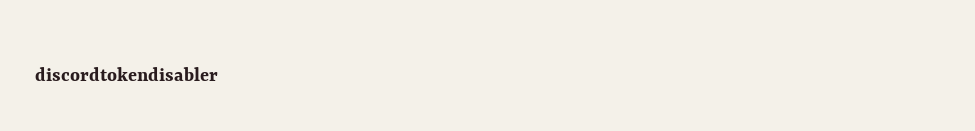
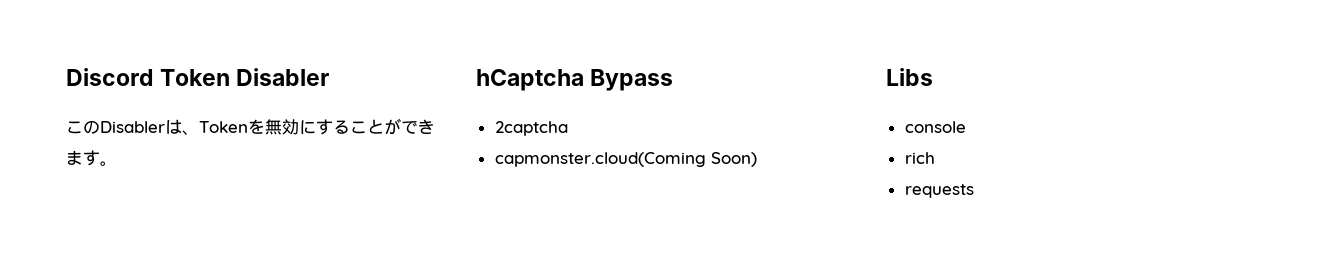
[35,67,218,81] discordtokendisabler -> [66,68,330,86] [66,118,435,135] [66,150,117,166] [476,69,674,91] [494,121,568,136] [494,152,757,167] [886,68,933,86] [904,121,966,133] [904,152,935,164] [904,184,974,198] Discord Token Disabler // このDisablerは、Tokenを無効にすることができます。 // hCaptcha Bypass // 2captcha // capmonster.cloud(Coming Soon) // Libs // console // rich // requests

